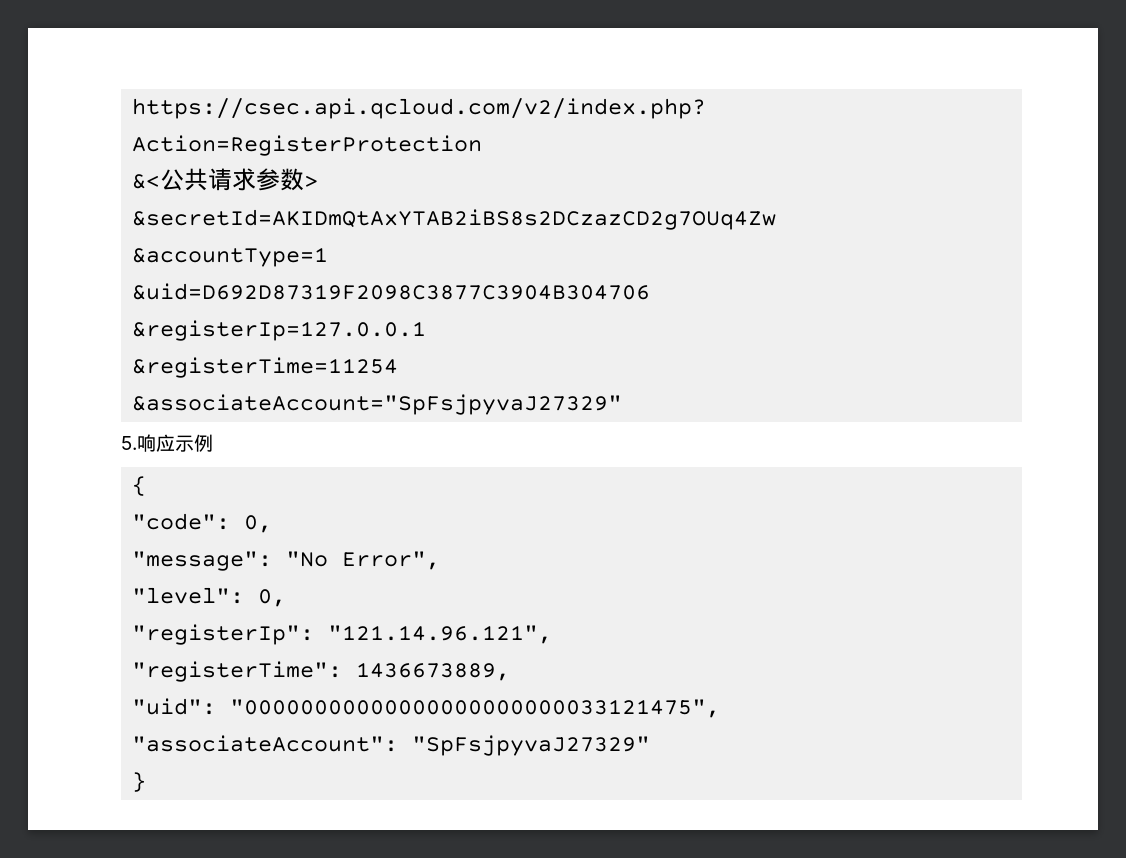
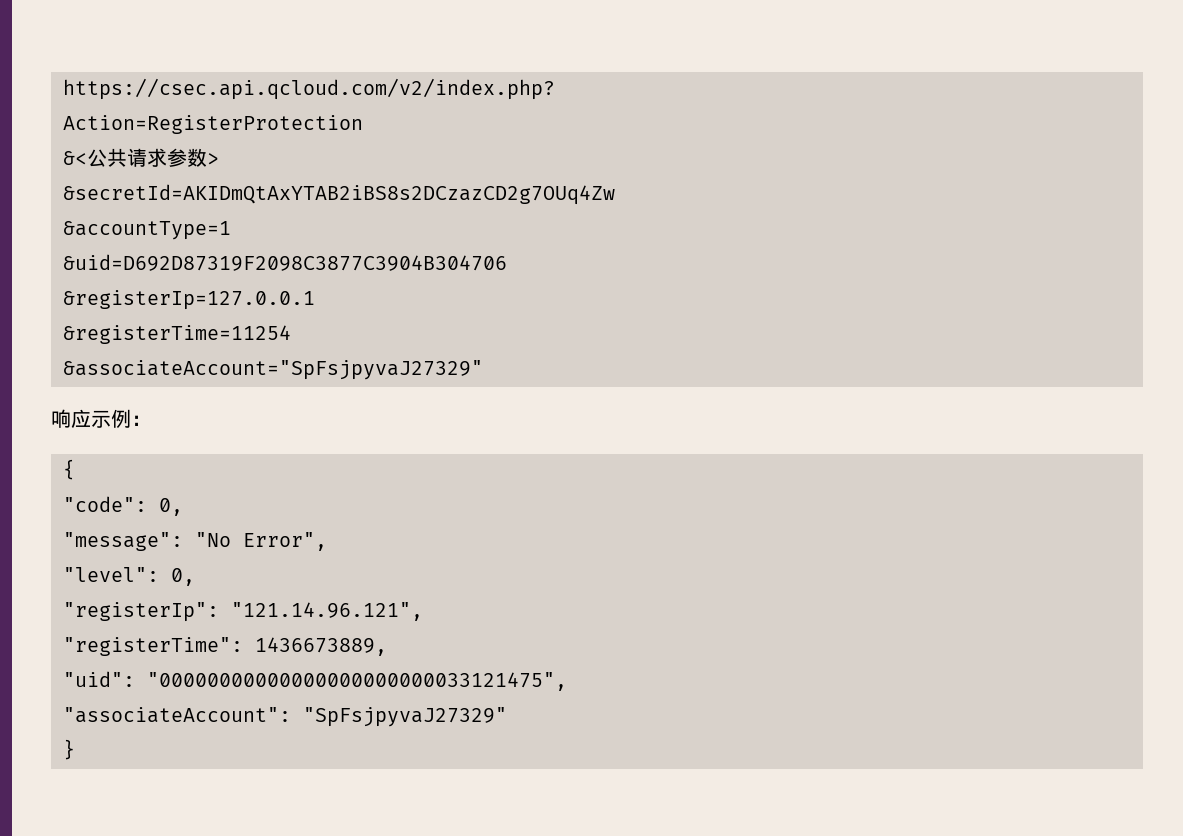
[121,436,137,450] 5. -> (483, 370) none
(213, 443) none -> [131,415,151,426] ：

